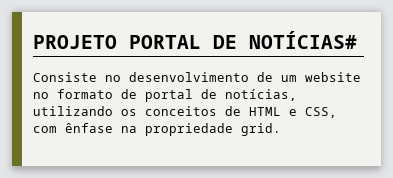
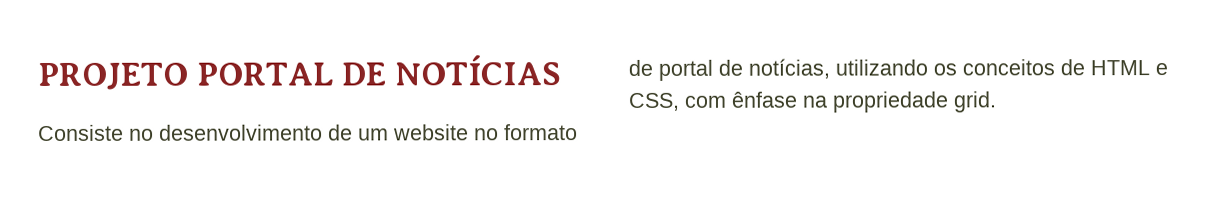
[249,31,357,49] NOTÍCIAS# -> [394,55,562,86] NOTÍCIAS

